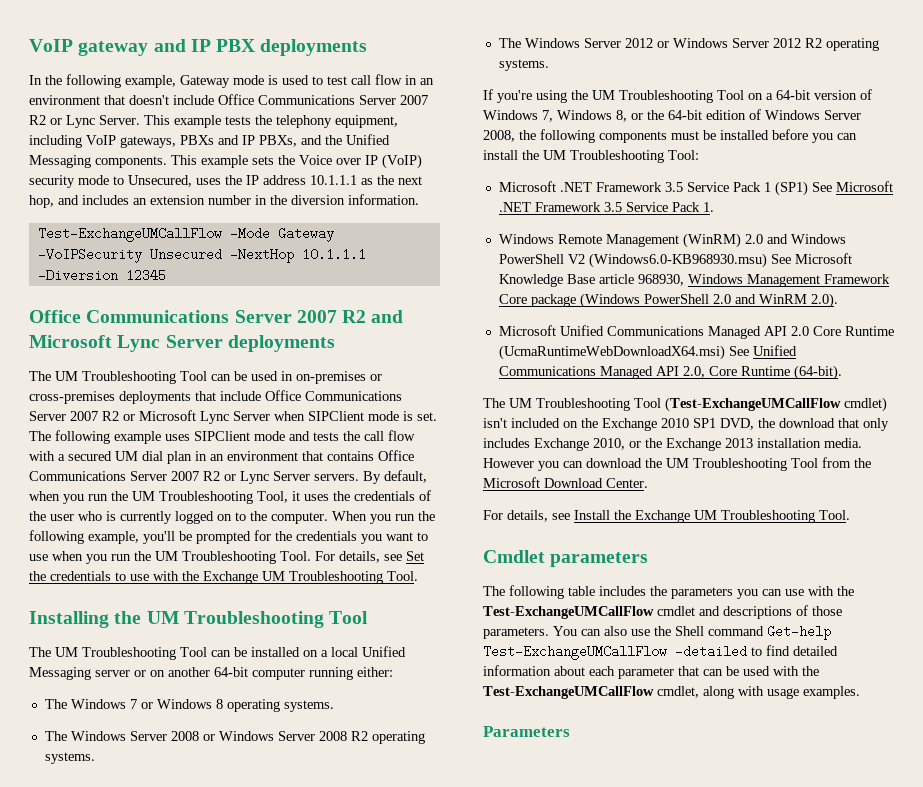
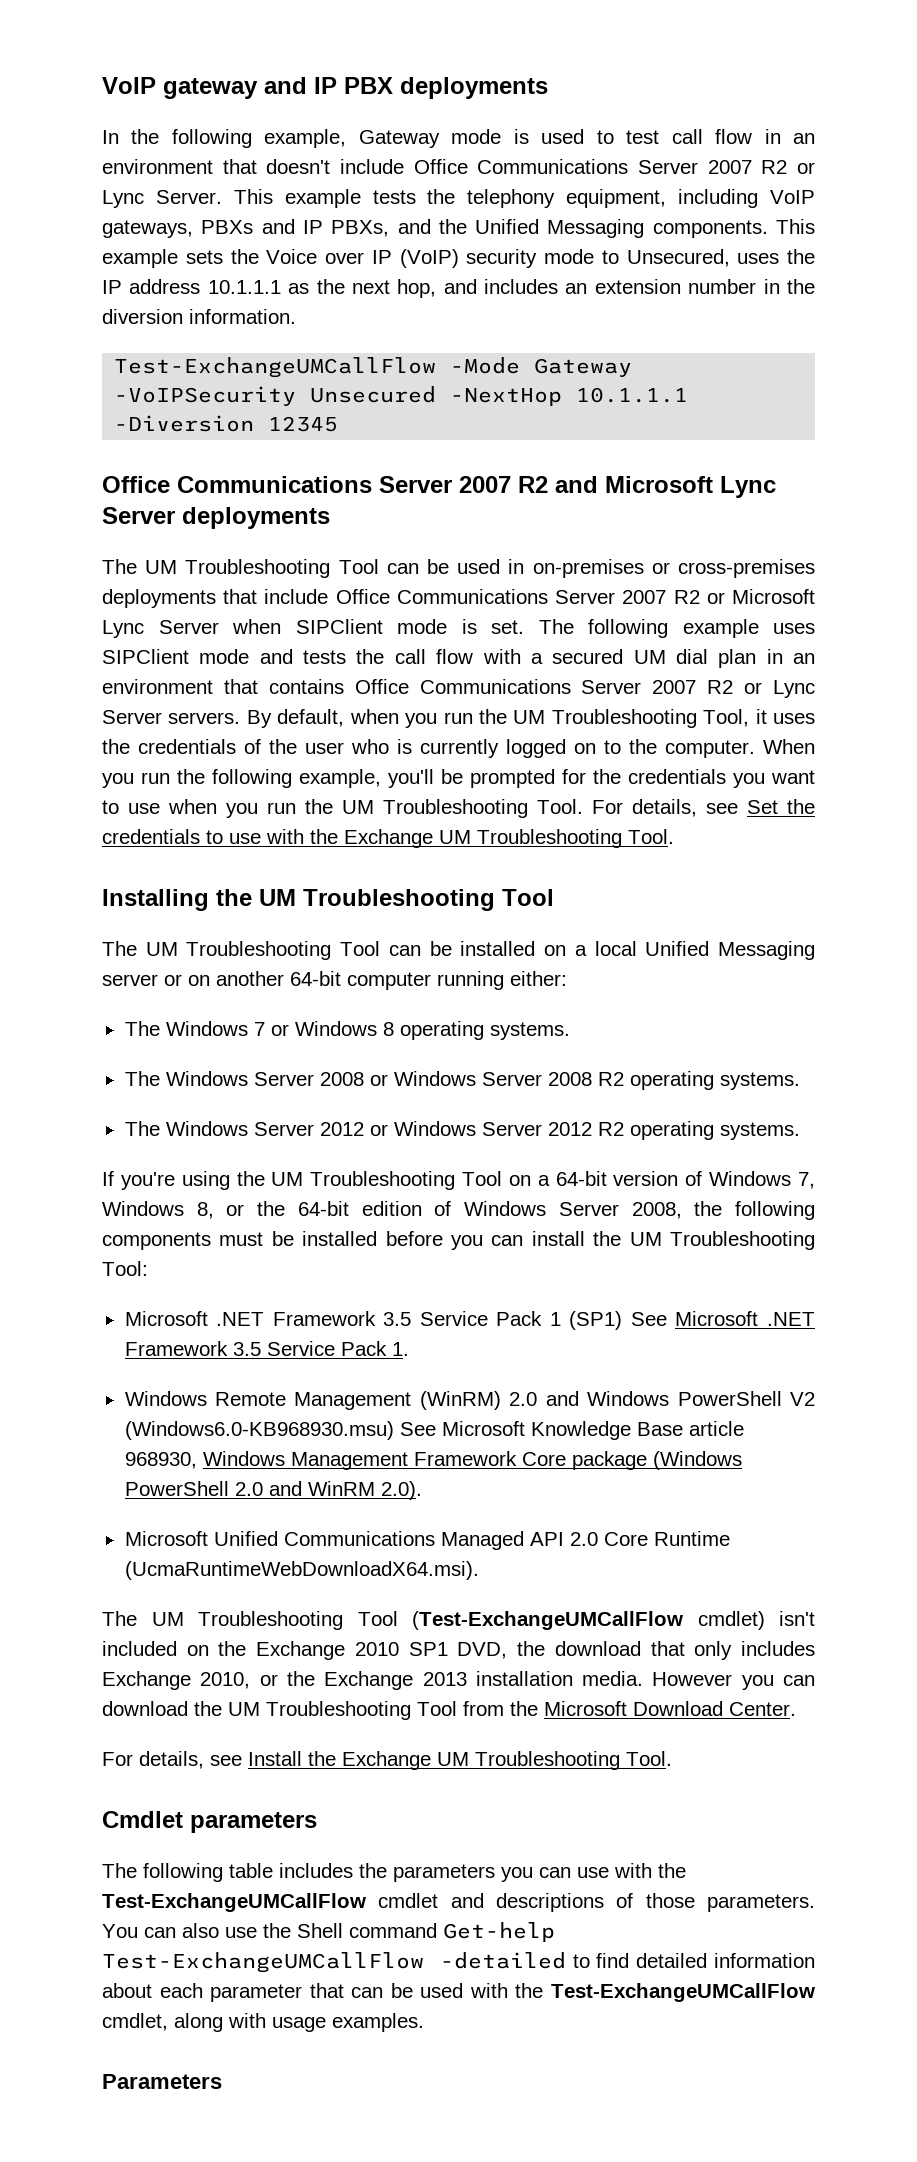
[498,345,797,360] [498,365,842,380] (UcmaRuntimeWebDownloadX64.msi) See Unified Communications Managed API 2.0, Core Runtime (64-bit). -> [124,1561,479,1580] (UcmaRuntimeWebDownloadX64.msi).

